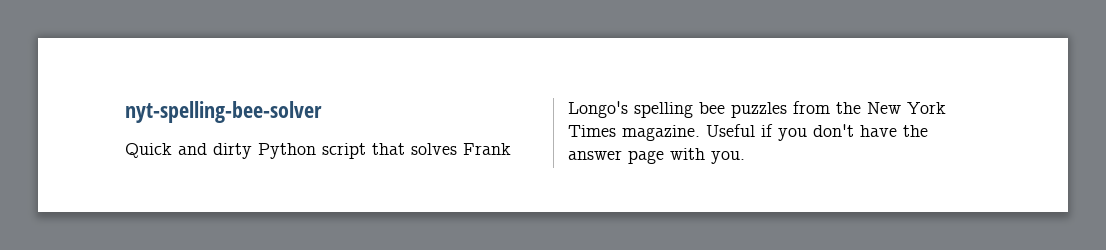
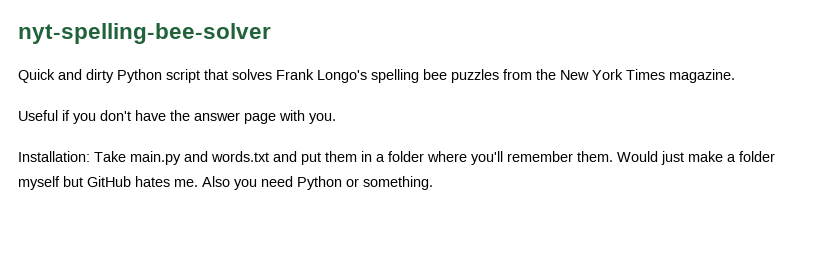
(700, 133) none -> (735, 76) //
(745, 157) none -> [18,151,775,165] [18,176,433,190] // Installation: Take main.py and words.txt and put them in a folder where you'll remember them. Would just make a folder myself but GitHub hates me. Also you need Python or something.

